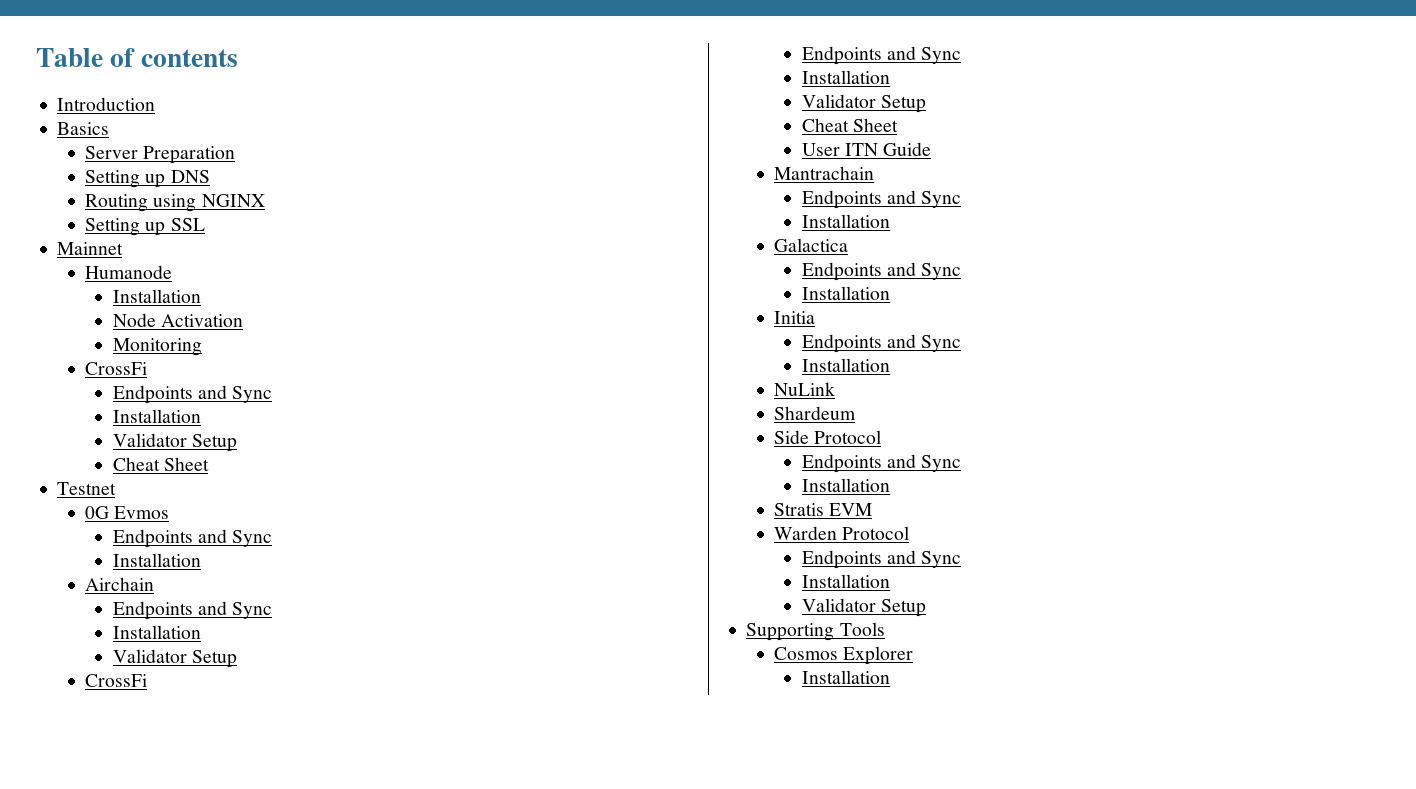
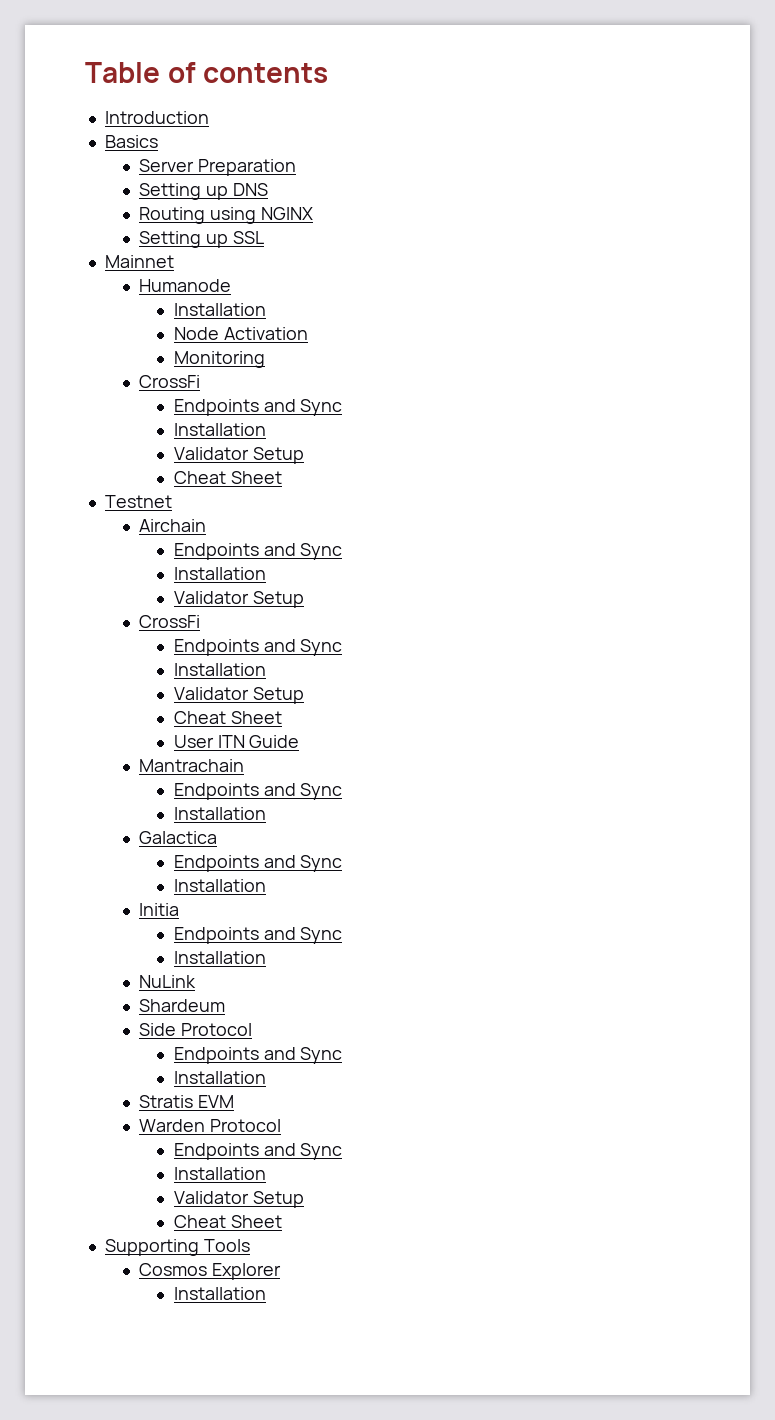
[85,506,170,519] [112,529,273,548] [112,553,201,567] // 0G Evmos // Endpoints and Sync // Installation -> (172, 501) none
(926, 608) none -> [173,1215,282,1228] // Cheat Sheet

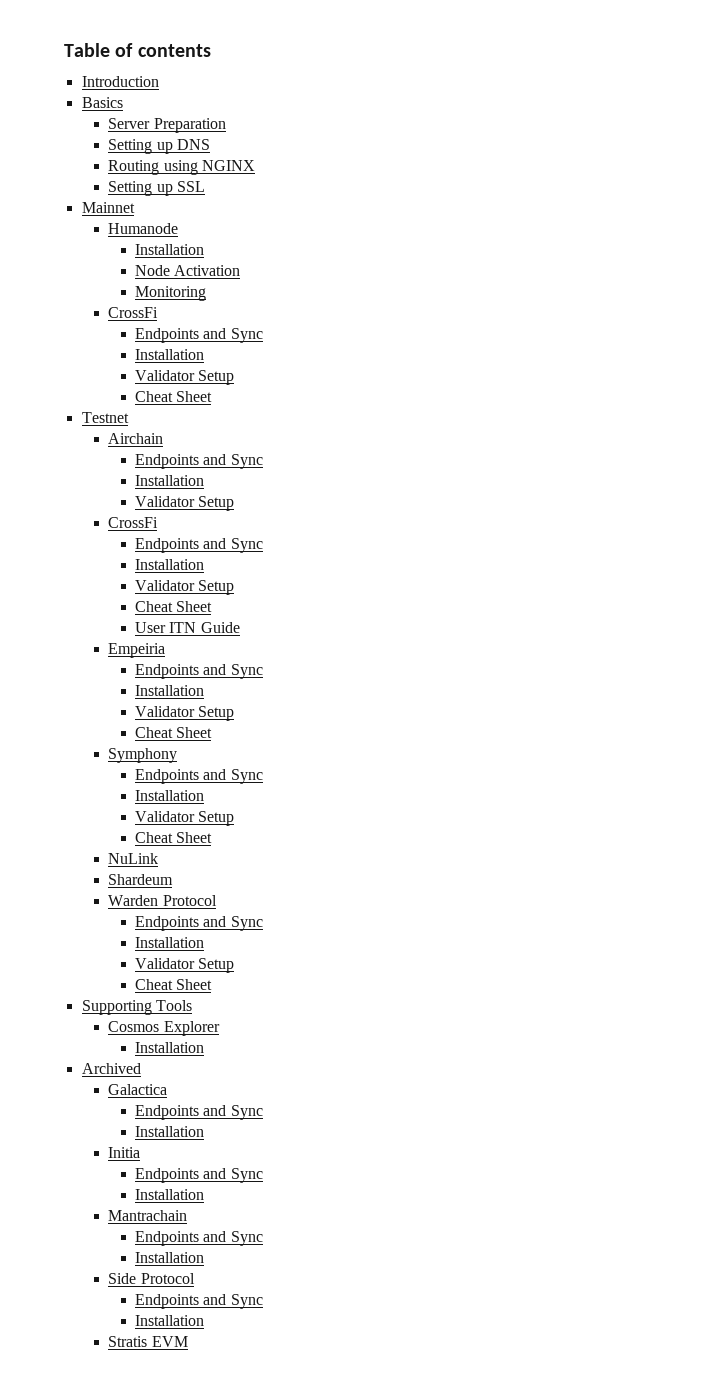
[139,759,245,772] [173,783,343,800] [173,807,266,820] [139,831,218,844] [173,855,343,872] [173,879,266,892] [139,903,180,916] [173,927,343,944] [173,951,266,964] [139,975,197,988] [139,999,226,1012] [139,1023,253,1036] [173,1047,343,1064] [173,1071,266,1084] [139,1095,235,1108] Mantrachain // Endpoints and Sync // Installation // Galactica // Endpoints and Sync // Installation // Initia // Endpoints and Sync // Installation // NuLink // Shardeum // Side Protocol // Endpoints and Sync // Installation // Stratis EVM -> [108,643,166,658] [134,664,263,679] [134,685,204,696] [134,706,235,721] [134,727,213,738] [108,748,178,763] [134,769,263,784] [134,790,204,801] [134,811,235,826] [134,832,213,843] [108,853,159,864] [108,874,174,885] Empeiria // Endpoints and Sync // Installation // Validator Setup // Cheat Sheet // Symphony // Endpoints and Sync // Installation // Validator Setup // Cheat Sheet // NuLink // Shardeum
(266, 1293) none -> [81,1063,141,1074] [108,1084,168,1095] [134,1105,263,1120] [134,1126,204,1137] [108,1147,141,1158] [134,1168,263,1183] [134,1189,204,1200] [108,1210,188,1221] [134,1231,263,1246] [134,1252,204,1263] [108,1273,195,1284] [134,1294,263,1309] [134,1315,204,1326] [108,1336,188,1347] // Archived // Galactica // Endpoints and Sync // Installation // Initia // Endpoints and Sync // Installation // Mantrachain // Endpoints and Sync // Installation // Side Protocol // Endpoints and Sync // Installation // Stratis EVM

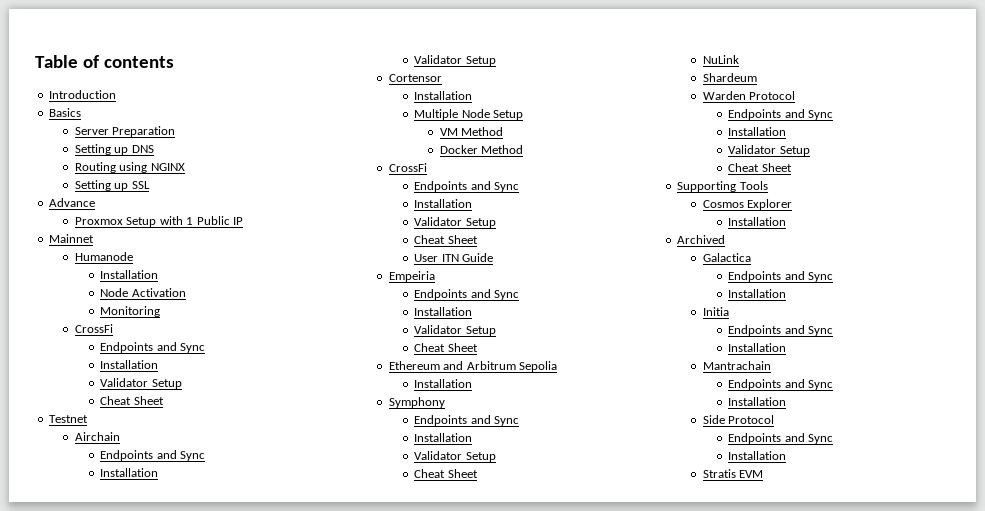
(205, 186) none -> [49,198,96,207] [74,216,244,227] // Advance // Proxmox Setup with 1 Public IP
(235, 503) none -> [388,74,442,82] [414,91,473,100] [414,109,524,120] [439,127,504,136] [439,145,524,154] // Cortensor // Installation // Multiple Node Setup // VM Method // Docker Method
(213, 732) none -> [388,361,558,372] [414,379,473,388] // Ethereum and Arbitrum Sepolia // Installation

